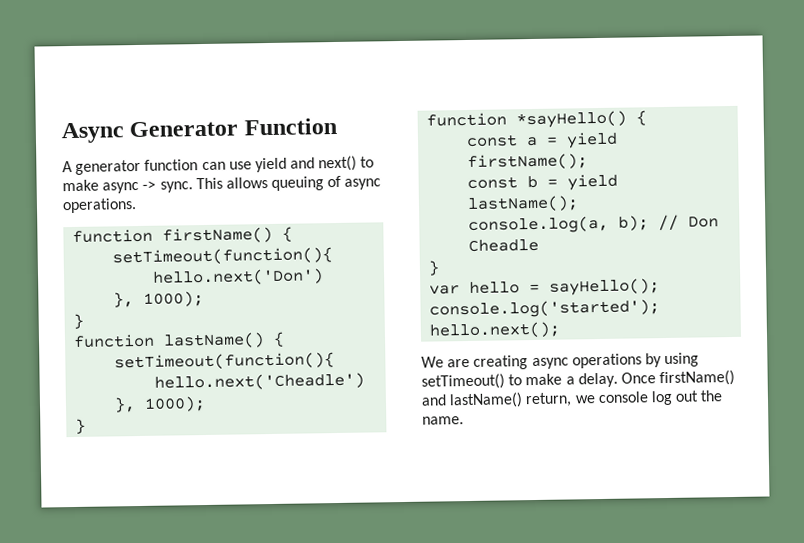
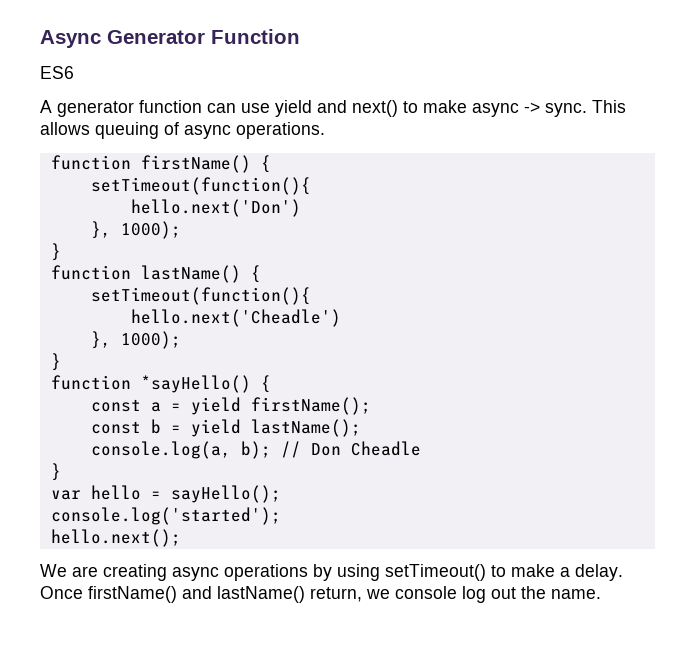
(337, 126) none -> [40,66,74,79] // ES6

